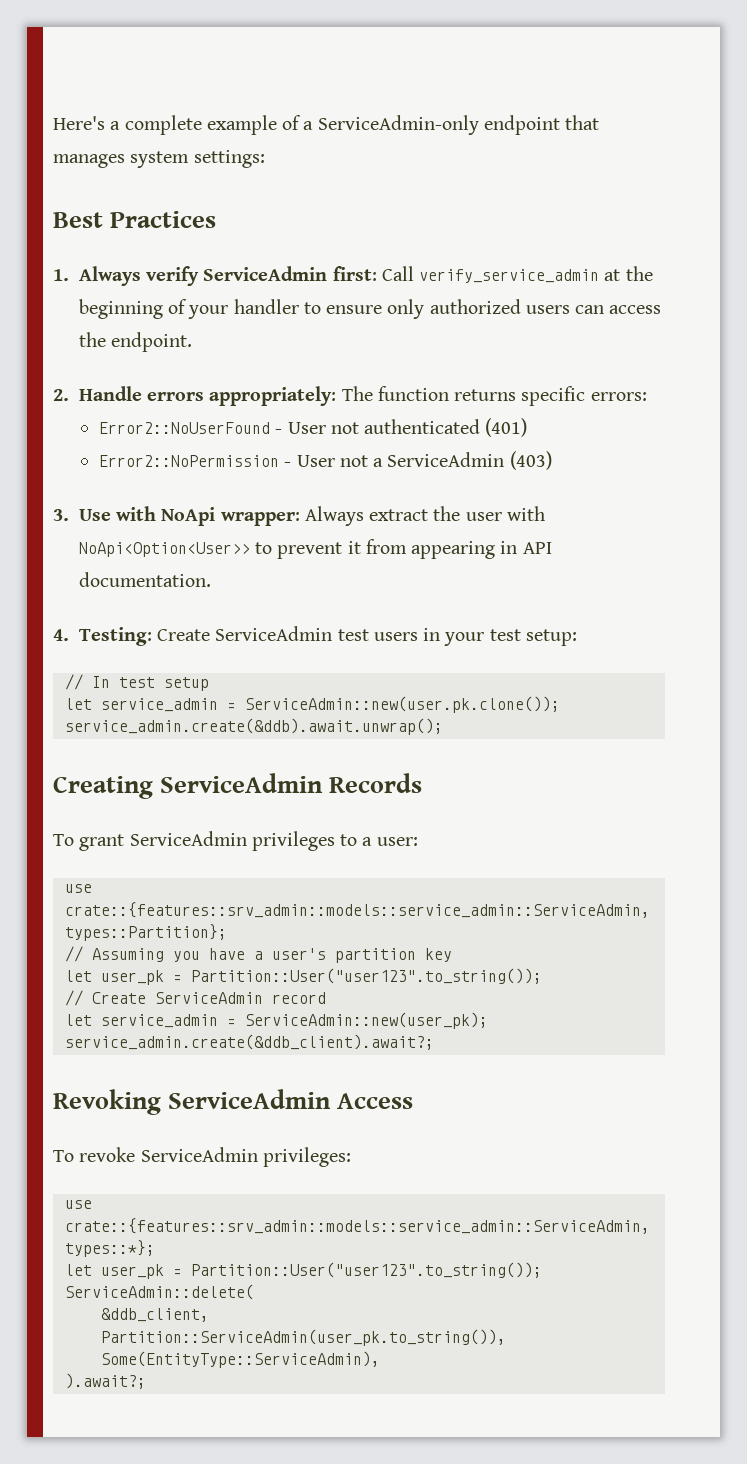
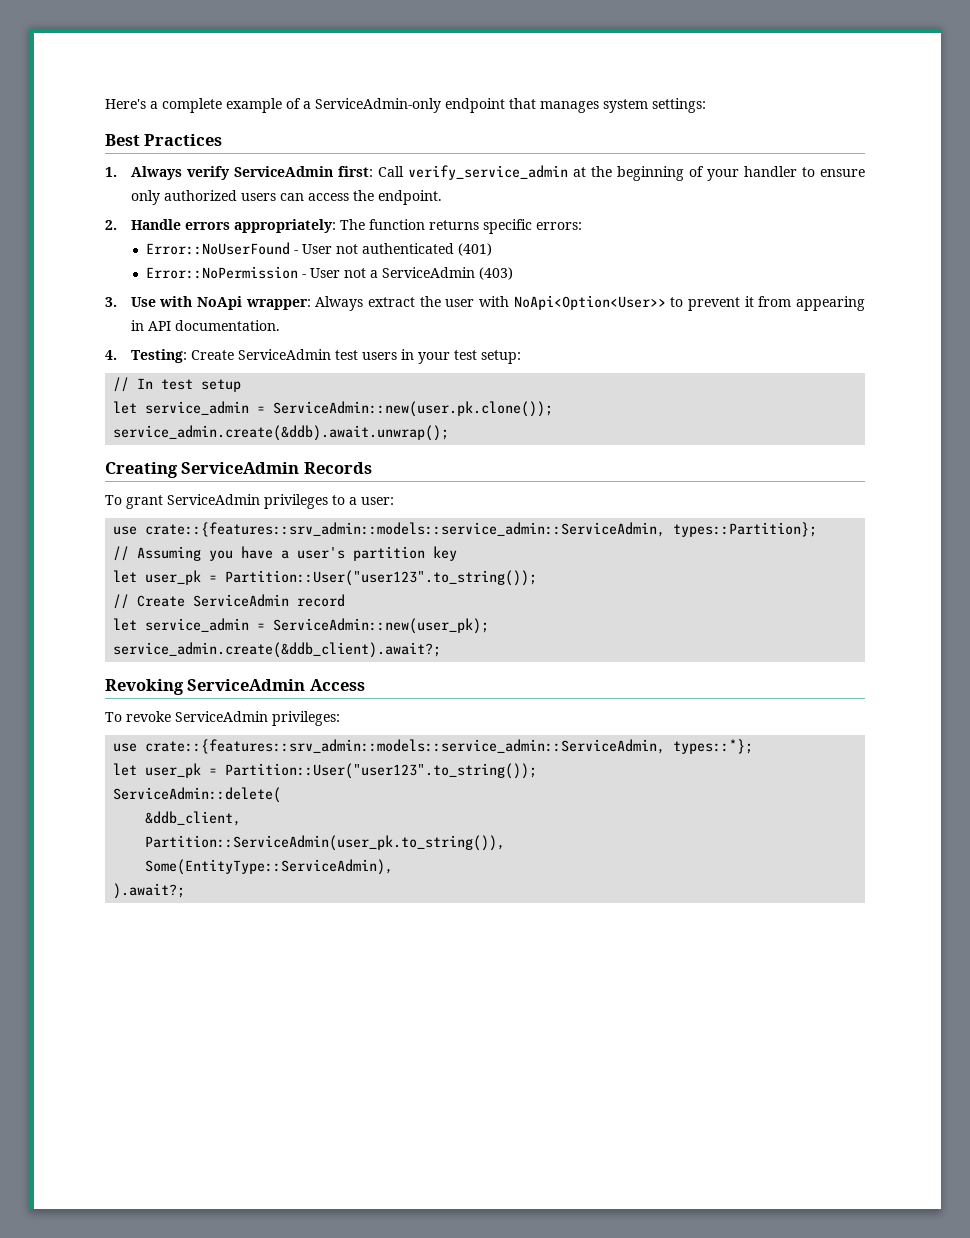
[98,422,270,434] Error2::NoUserFound -> [145,242,290,255] Error::NoUserFound
[98,455,279,467] Error2::NoPermission -> [145,266,298,279] Error::NoPermission

